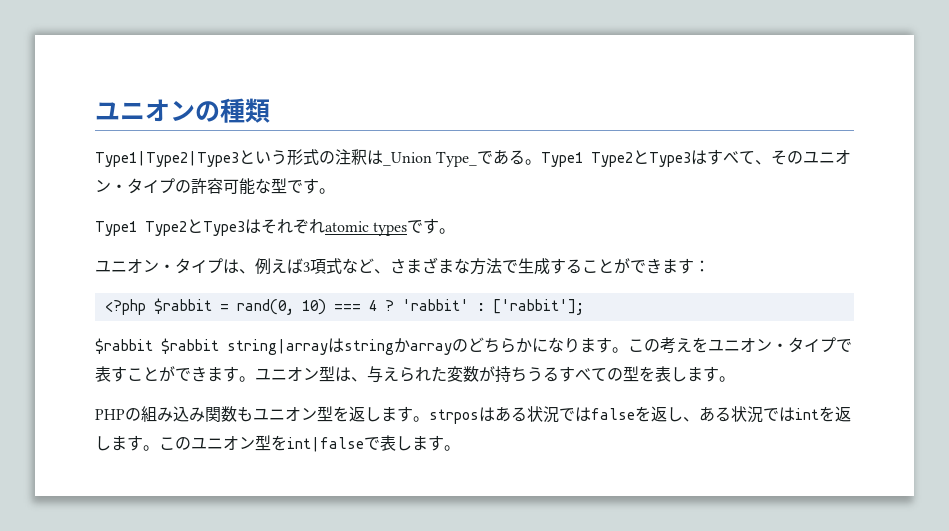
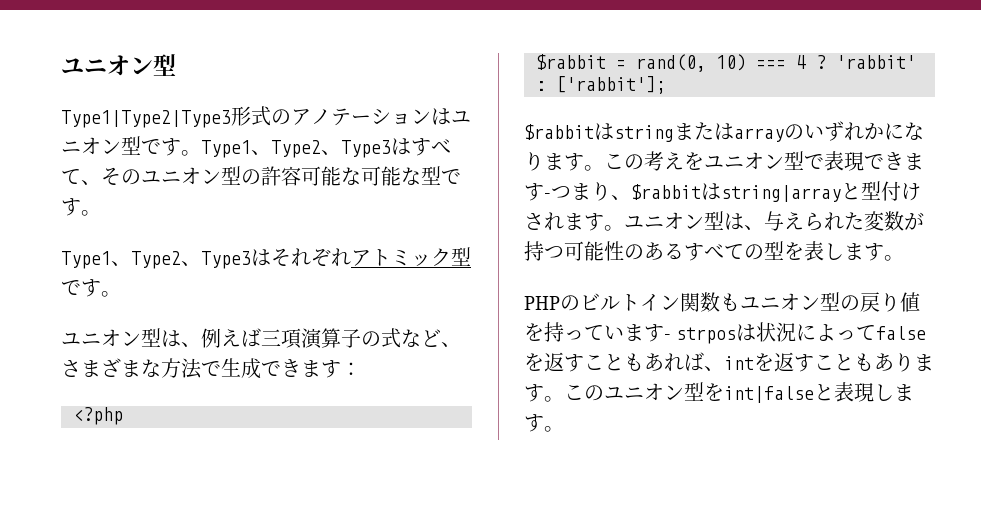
[95,98,270,123] ユニオンの種類 -> [61,54,176,76] ユニオン型
[239,149,650,167] という形式の注釈は_Union Type_である。Type1 Type2と -> [231,106,471,126] [61,136,341,158] 形式のアノテーションはユニオン型です。Type1、Type2、
[111,178,175,194] ・タイプ -> [221,166,241,185] 型
(271, 186) none -> [361,166,421,186] 可能な
[145,219,203,236] Type2と -> [111,251,201,269] 、Type2、
[325,221,408,236] atomic types -> [351,247,471,267] アトミック型
[159,258,223,274] ・タイプ -> [141,328,161,347] 型
[303,259,326,274] 3項 -> [261,328,381,349] 三項演算子の
[550,258,630,274] することが -> (261, 368) none
(146, 307) none -> (123, 416) //
[161,337,516,355] $rabbit string|arrayはstringかarrayのどちら -> [594,121,864,142] はstringまたはarrayのいずれ
[772,337,852,353] [95,366,207,382] ・タイプで表すことができ -> [784,151,924,171] [524,181,921,202] [524,212,564,231] 型で表現できます-つまり、$rabbitはstring|arrayと型付けされ
[511,367,543,382] ちう -> [544,241,664,261] つ可能性のあ
[141,406,205,422] 組み込み -> [580,293,680,311] ビルトイン
[333,406,851,424] [95,436,111,451] を返します。strposはある状況ではfalseを返し、ある状況ではintを返し -> [840,292,920,312] [524,322,927,344] [524,352,914,372] の戻り値を持っています- strposは状況によってfalseを返すこともあれば、intを返すこともあり
[364,435,396,451] で表 -> [814,382,874,402] と表現

